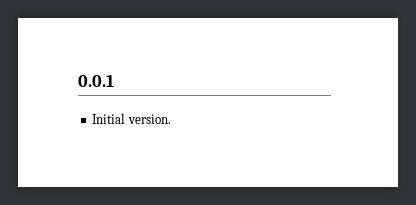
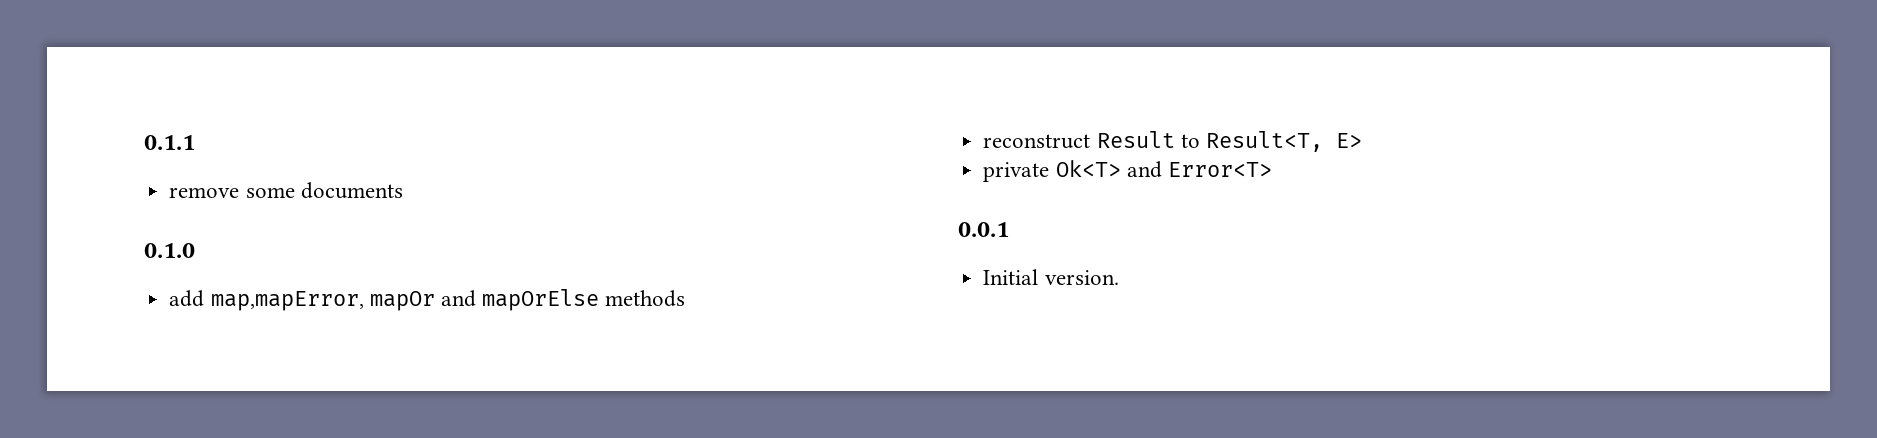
(78, 80) none -> [144,135,195,150] [169,182,403,199] [144,243,195,258] [169,289,686,311] [983,131,1362,152] [983,160,1272,182] 0.1.1 // remove some documents // 0.1.0 // add map,mapError, mapOr and mapOrElse methods // reconstruct Result to Result<T, E> // private Ok<T> and Error<T> //

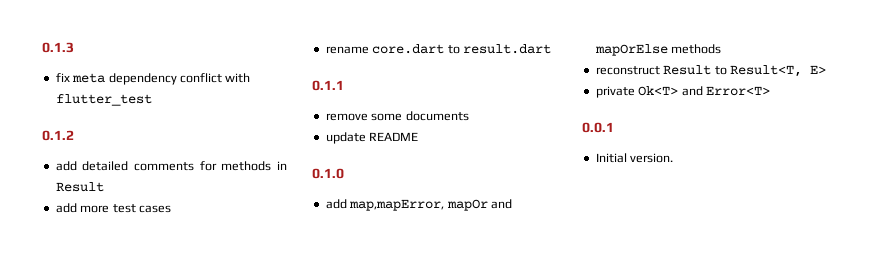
(144, 142) none -> [42,42,74,53] [55,73,251,85] [55,94,152,106] [42,130,74,141] [55,161,287,171] [55,182,104,192] [55,203,171,213] [325,44,551,54] 0.1.3 // fix meta dependency conflict with flutter_test // 0.1.2 // add detailed comments for methods in Result // add more test cases // rename core.dart to result.dart //
(403, 190) none -> [325,132,419,144] // update README

